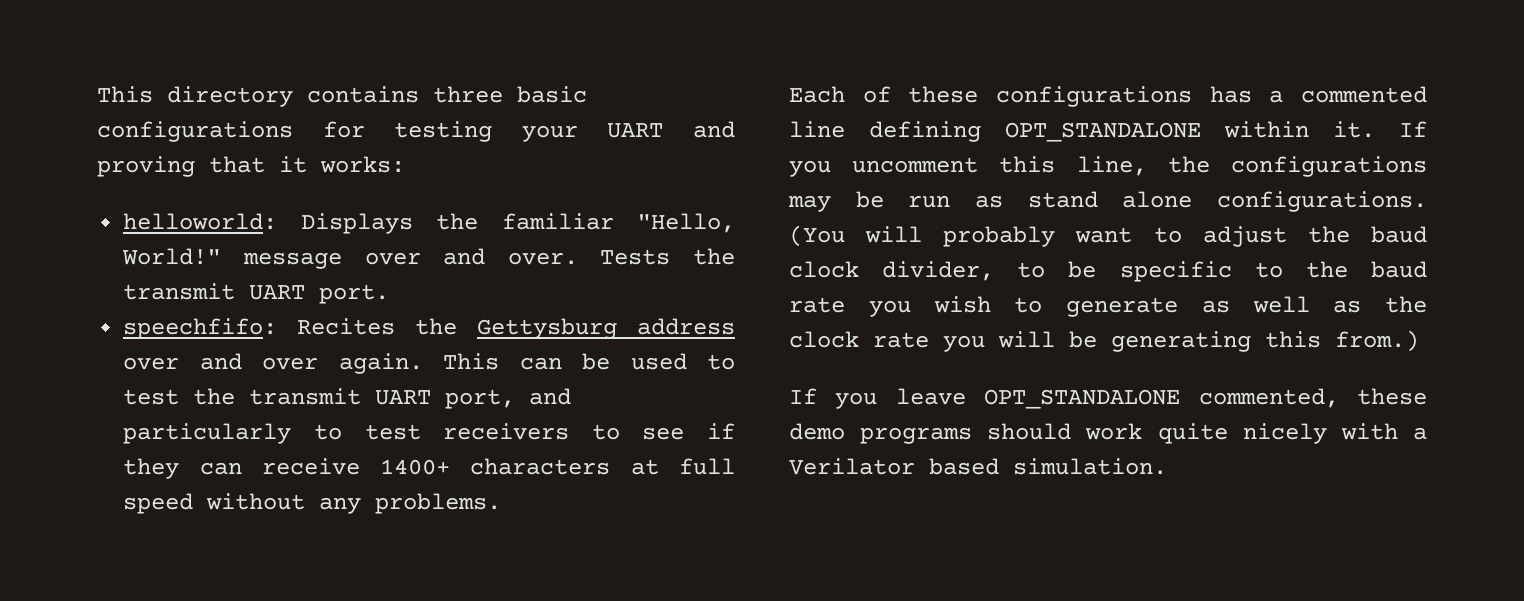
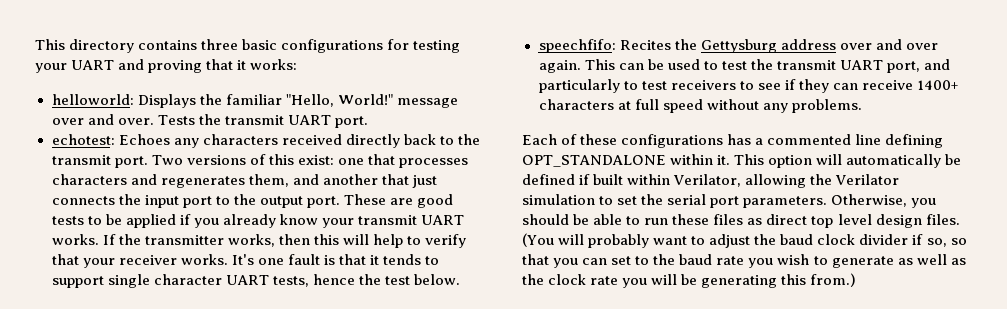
(390, 294) none -> [51,134,480,148] [51,154,468,168] [51,174,437,188] [51,194,454,208] [51,214,465,228] [51,234,467,248] [51,254,440,268] [51,274,460,288] // echotest: Echoes any characters received directly back to the transmit port. Two versions of this exist: one that processes characters and regenerates them, and another that just connects the input port to the output port. These are good tests to be applied if you already know your transmit UART works. If the transmitter works, then this will help to verify that your receiver works. It's one fault is that it tends to support single character UART tests, hence the test below.
[1399,121,1427,137] [789,156,1427,177] [788,191,1427,212] If you uncomment this line, the configurations may be run as stand alone configurations. -> [734,154,962,168] [522,174,900,188] [522,194,937,208] [522,214,960,228] This option will automatically be defined if built within Verilator, allowing the Verilator simulation to set the serial port parameters. Otherwise, you should be able to run these files as direct top level design files.
[882,261,1232,282] divider, to be specific -> [859,234,967,247] [522,254,632,268] divider if so, so that you can set
[789,388,1427,409] [789,423,1427,444] [789,458,1167,475] // If you leave OPT_STANDALONE commented, these demo programs should work quite nicely with a Verilator based simulation. -> (857, 280) none

